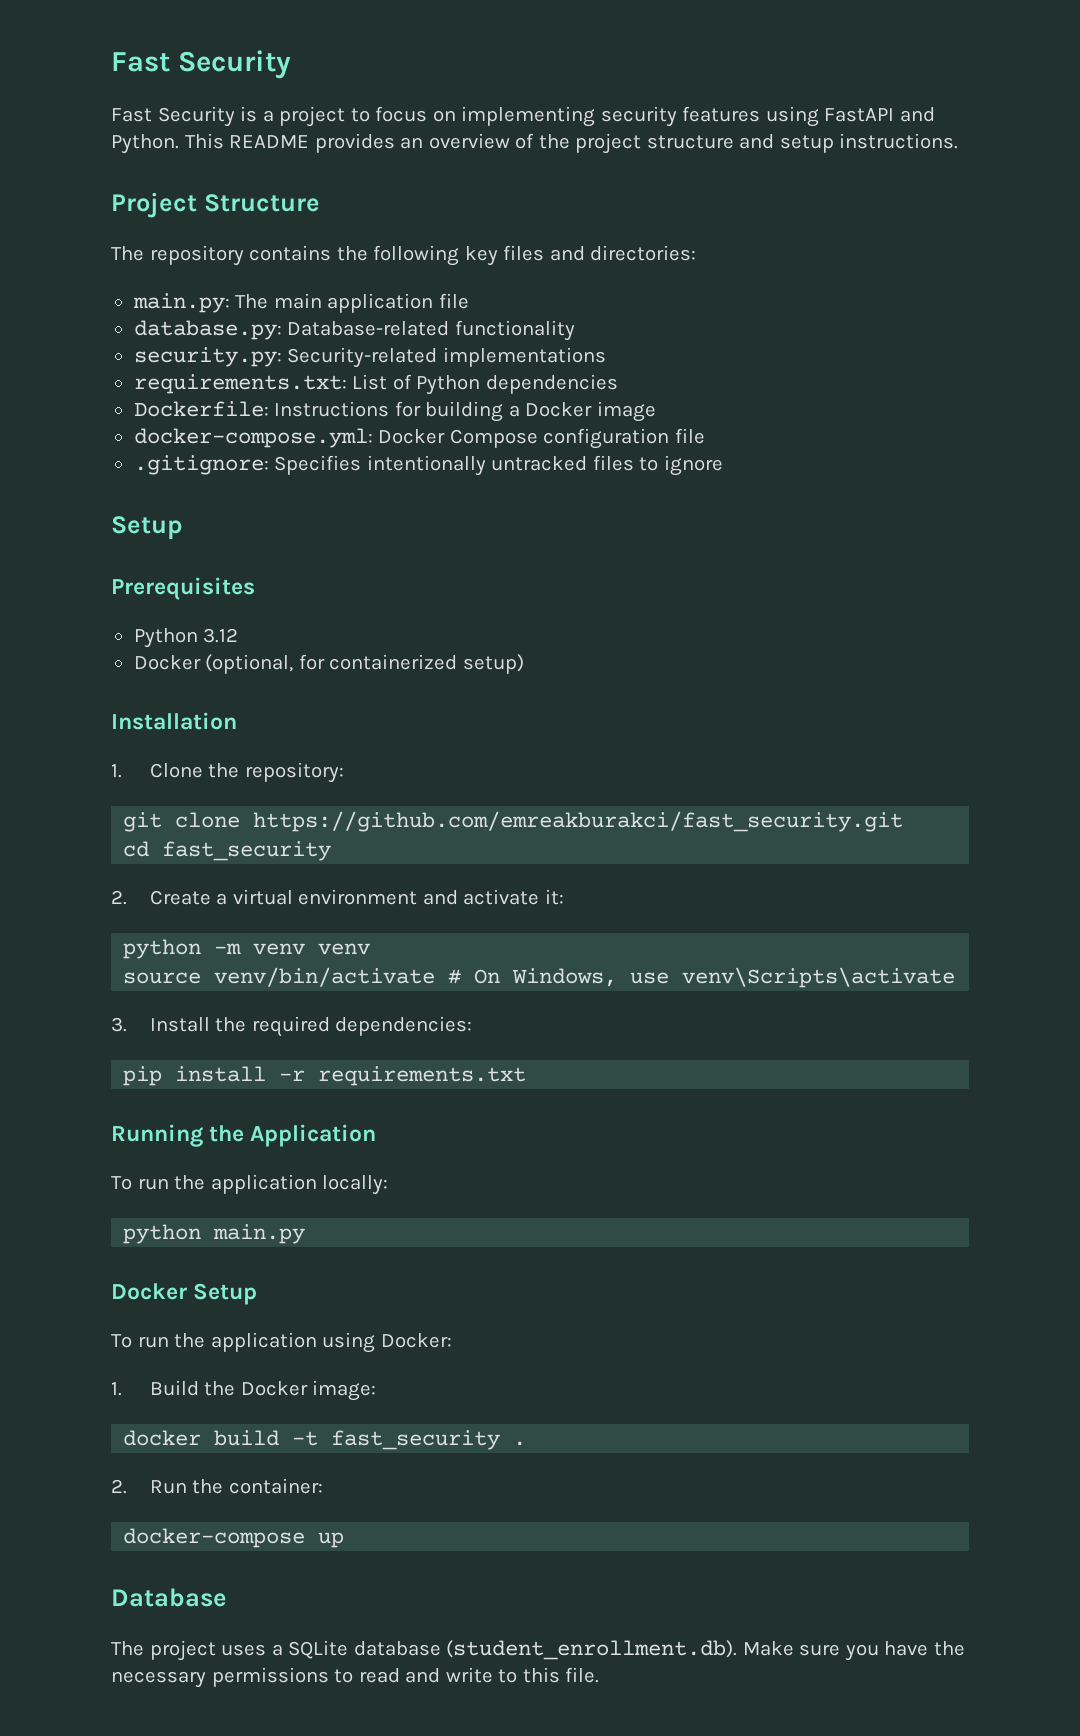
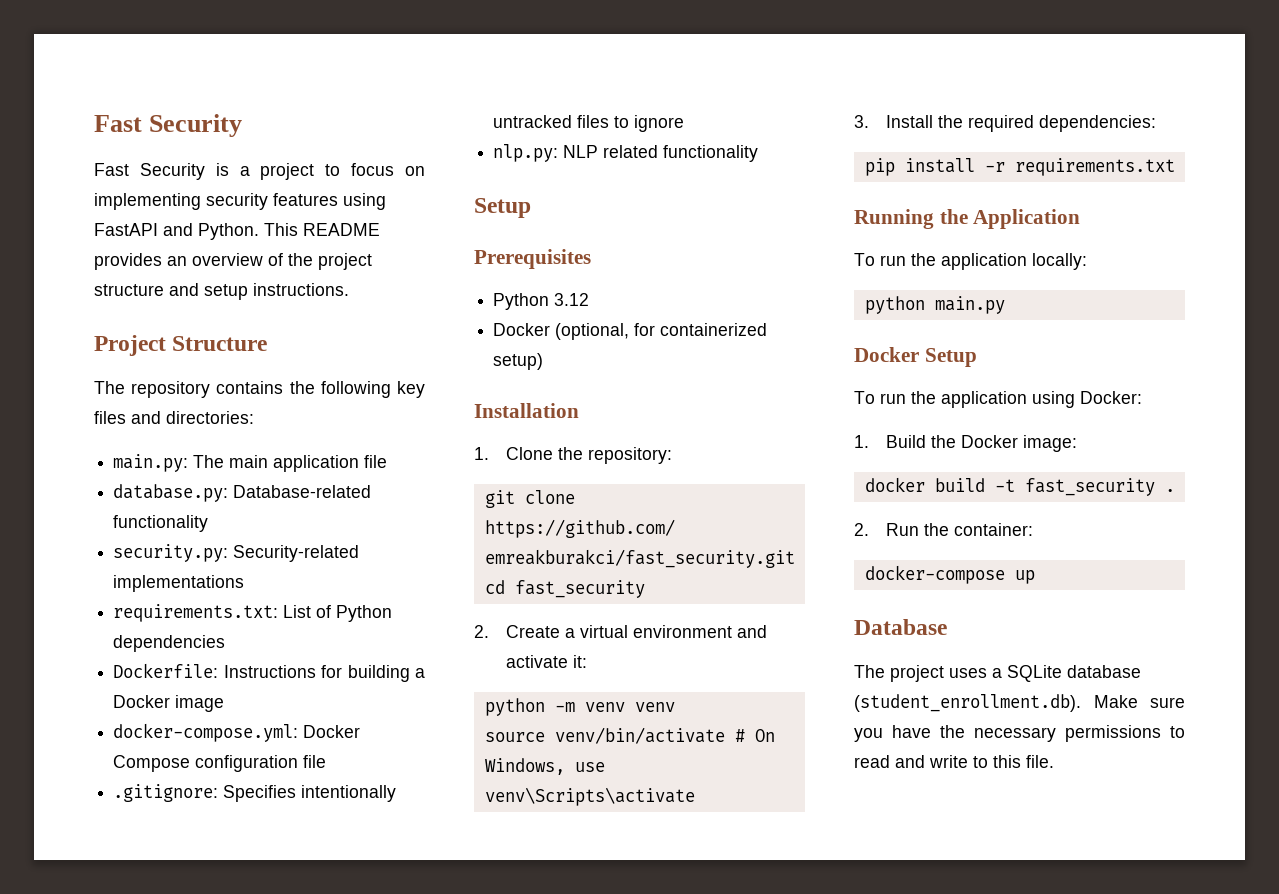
(723, 465) none -> [493,144,759,162] // nlp.py: NLP related functionality

